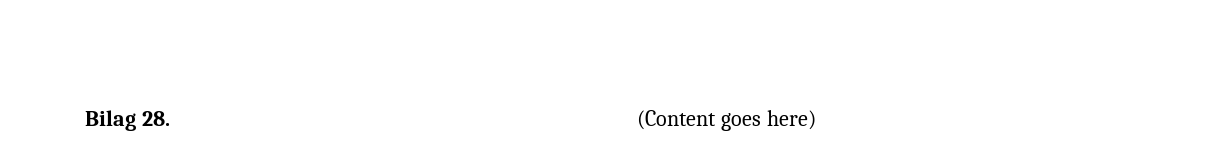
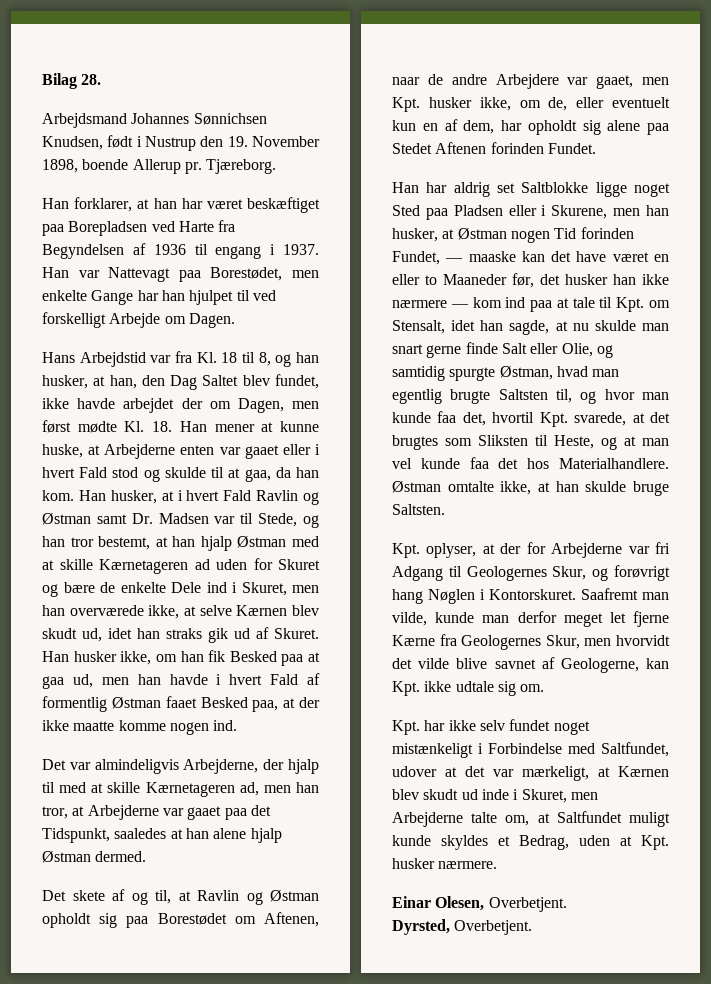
[637,110,816,131] (Content goes here) -> [42,113,267,128] [42,135,320,151] [42,159,277,174] [42,197,320,213] [42,220,236,236] [42,243,319,259] [42,267,319,282] [42,290,276,305] [42,312,235,328] [42,351,319,367] [42,374,319,390] [42,398,319,413] [42,420,319,433] [42,444,320,459] [42,467,320,482] [42,490,319,505] [42,513,319,528] [42,536,319,551] [42,558,320,574] [42,582,319,597] [42,605,319,619] [42,627,319,643] [42,650,320,666] [42,673,320,689] [42,696,320,712] [42,720,238,735] [42,759,320,774] [42,782,319,797] [42,805,271,820] [42,828,282,843] [42,851,147,863] [42,889,319,905] [42,912,319,928] [392,74,669,89] [392,97,670,112] [392,119,669,135] [392,142,596,154] [392,182,670,197] [392,205,669,220] [392,227,634,243] [392,251,669,265] [392,273,669,288] [392,297,670,312] [392,320,669,335] [392,342,613,358] [392,366,620,381] [392,389,669,404] [392,411,670,427] [392,435,669,450] [392,457,669,469] [392,481,669,496] [392,504,445,515] [392,542,670,558] [392,565,670,581] [392,588,669,604] [392,611,669,627] [392,634,670,650] [392,657,669,673] [392,681,545,696] [392,719,590,735] [392,742,669,758] [392,766,669,781] [392,789,598,803] [392,811,670,827] [392,835,669,850] [392,858,498,869] [392,896,567,912] [392,919,533,935] Arbejdsmand Johannes Sønnichsen Knudsen, født i Nustrup den 19. November 1898, boende Allerup pr. Tjæreborg. // Han forklarer, at han har været beskæftiget paa Borepladsen ved Harte fra Begyndelsen af 1936 til engang i 1937. Han var Nattevagt paa Borestødet, men enkelte Gange har han hjulpet til ved forskelligt Arbejde om Dagen. // Hans Arbejdstid var fra Kl. 18 til 8, og han husker, at han, den Dag Saltet blev fundet, ikke havde arbejdet der om Dagen, men først mødte Kl. 18. Han mener at kunne huske, at Arbejderne enten var gaaet eller i hvert Fald stod og skulde til at gaa, da han kom. Han husker, at i hvert Fald Ravlin og Østman samt Dr. Madsen var til Stede, og han tror bestemt, at han hjalp Østman med at skille Kærnetageren ad uden for Skuret og bære de enkelte Dele ind i Skuret, men han overværede ikke, at selve Kærnen blev skudt ud, idet han straks gik ud af Skuret. Han husker ikke, om han fik Besked paa at gaa ud, men han havde i hvert Fald af formentlig Østman faaet Besked paa, at der ikke maatte komme nogen ind. // Det var almindeligvis Arbejderne, der hjalp til med at skille Kærnetageren ad, men han tror, at Arbejderne var gaaet paa det Tidspunkt, saaledes at han alene hjalp Østman dermed. // Det skete af og til, at Ravlin og Østman opholdt sig paa Borestødet om Aftenen, naar de andre Arbejdere var gaaet, men Kpt. husker ikke, om de, eller eventuelt kun en af dem, har opholdt sig alene paa Stedet Aftenen forinden Fundet. // Han har aldrig set Saltblokke ligge noget Sted paa Pladsen eller i Skurene, men han husker, at Østman nogen Tid forinden Fundet, — maaske kan det have været en eller to Maaneder før, det husker han ikke nærmere — kom ind paa at tale til Kpt. om Stensalt, idet han sagde, at nu skulde man snart gerne finde Salt eller Olie, og samtidig spurgte Østman, hvad man egentlig brugte Saltsten til, og hvor man kunde faa det, hvortil Kpt. svarede, at det brugtes som Sliksten til Heste, og at man vel kunde faa det hos Materialhandlere. Østman omtalte ikke, at han skulde bruge Saltsten. // Kpt. oplyser, at der for Arbejderne var fri Adgang til Geologernes Skur, og forøvrigt hang Nøglen i Kontorskuret. Saafremt man vilde, kunde man derfor meget let fjerne Kærne fra Geologernes Skur, men hvorvidt det vilde blive savnet af Geologerne, kan Kpt. ikke udtale sig om. // Kpt. har ikke selv fundet noget mistænkeligt i Forbindelse med Saltfundet, udover at det var mærkeligt, at Kærnen blev skudt ud inde i Skuret, men Arbejderne talte om, at Saltfundet muligt kunde skyldes et Bedrag, uden at Kpt. husker nærmere. // Einar Olesen, Overbetjent. // Dyrsted, Overbetjent.

